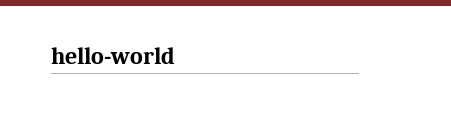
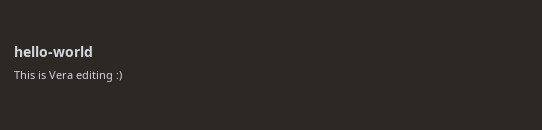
(175, 55) none -> [14,71,122,82] // This is Vera editing :)

